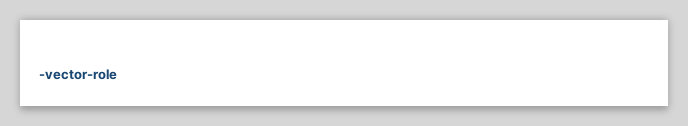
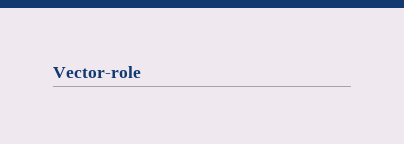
[39,69,117,80] -vector-role -> [53,66,141,78] Vector-role

